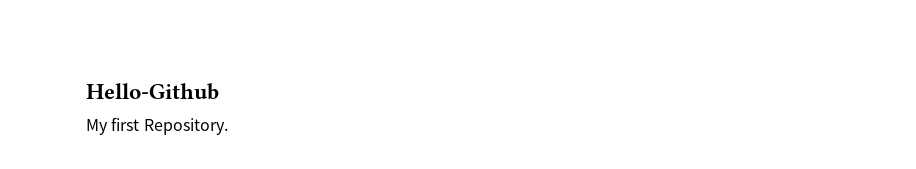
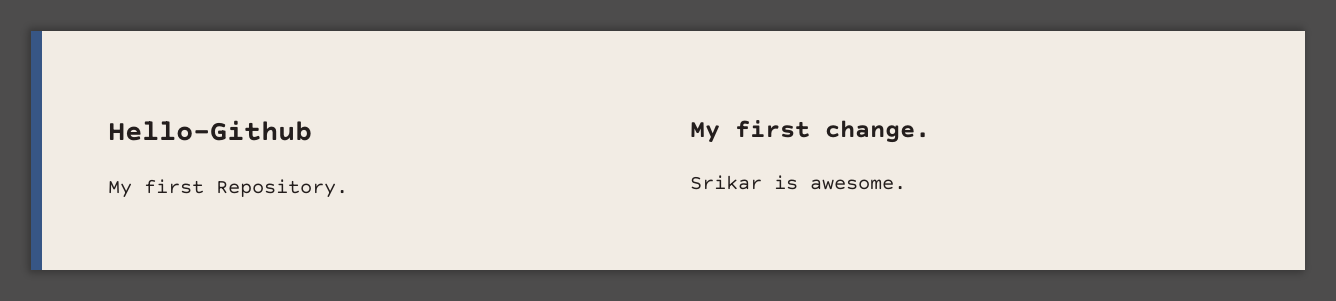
(228, 126) none -> [690,120,930,143] [690,175,906,190] // My first change. // Srikar is awesome.

